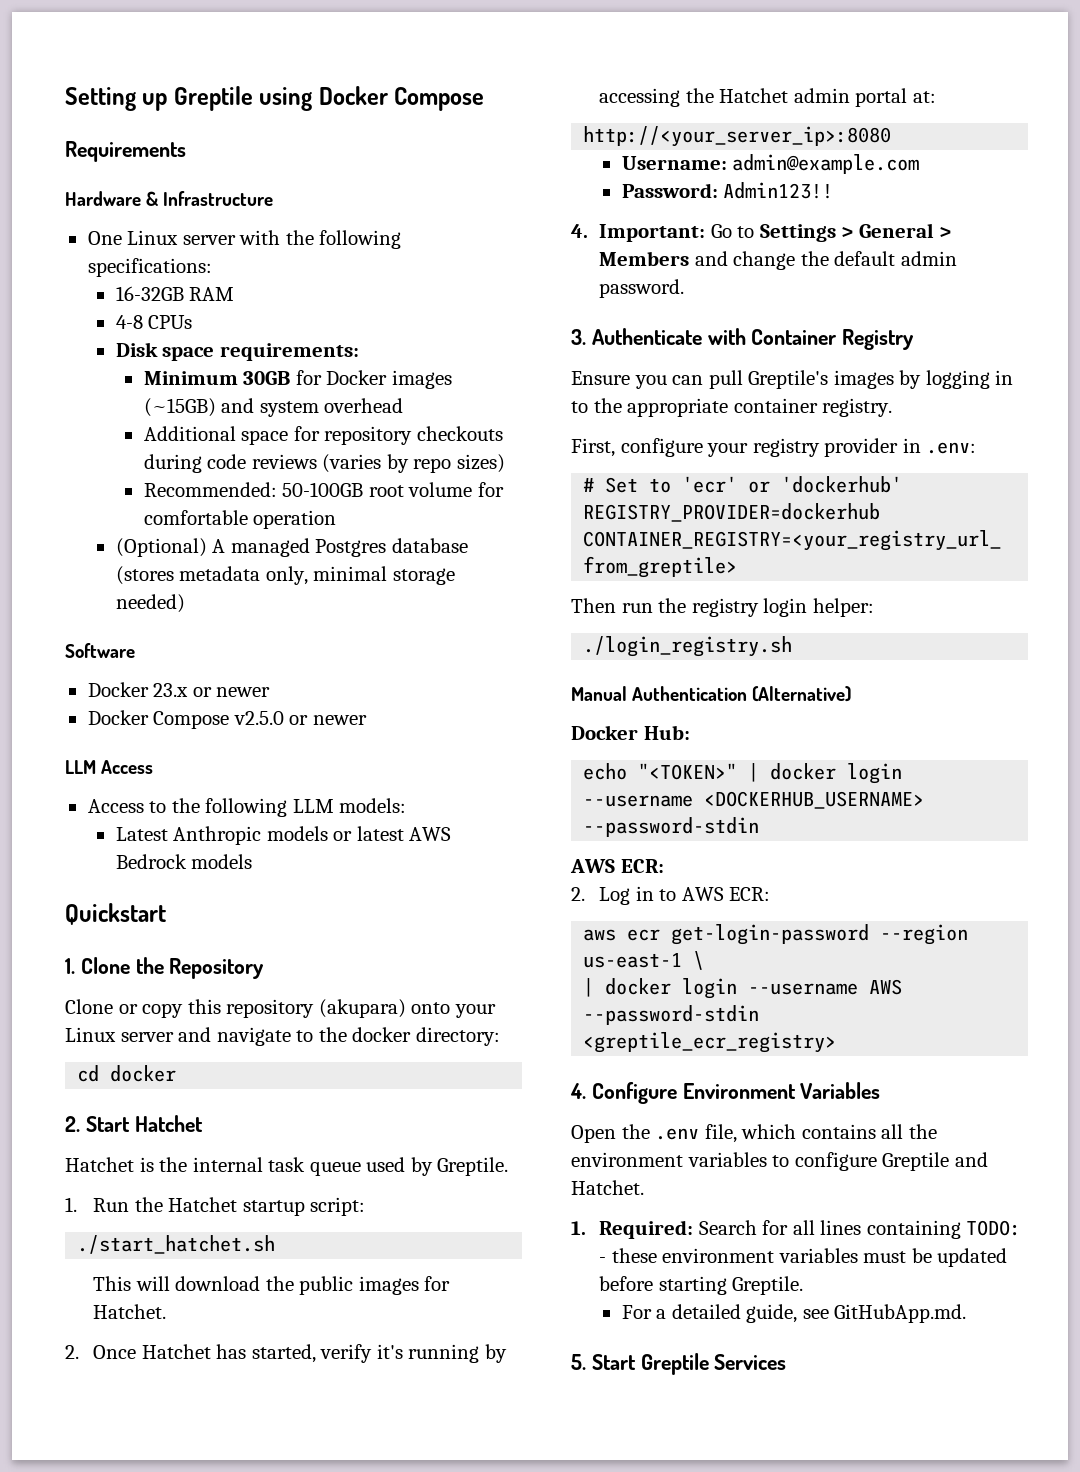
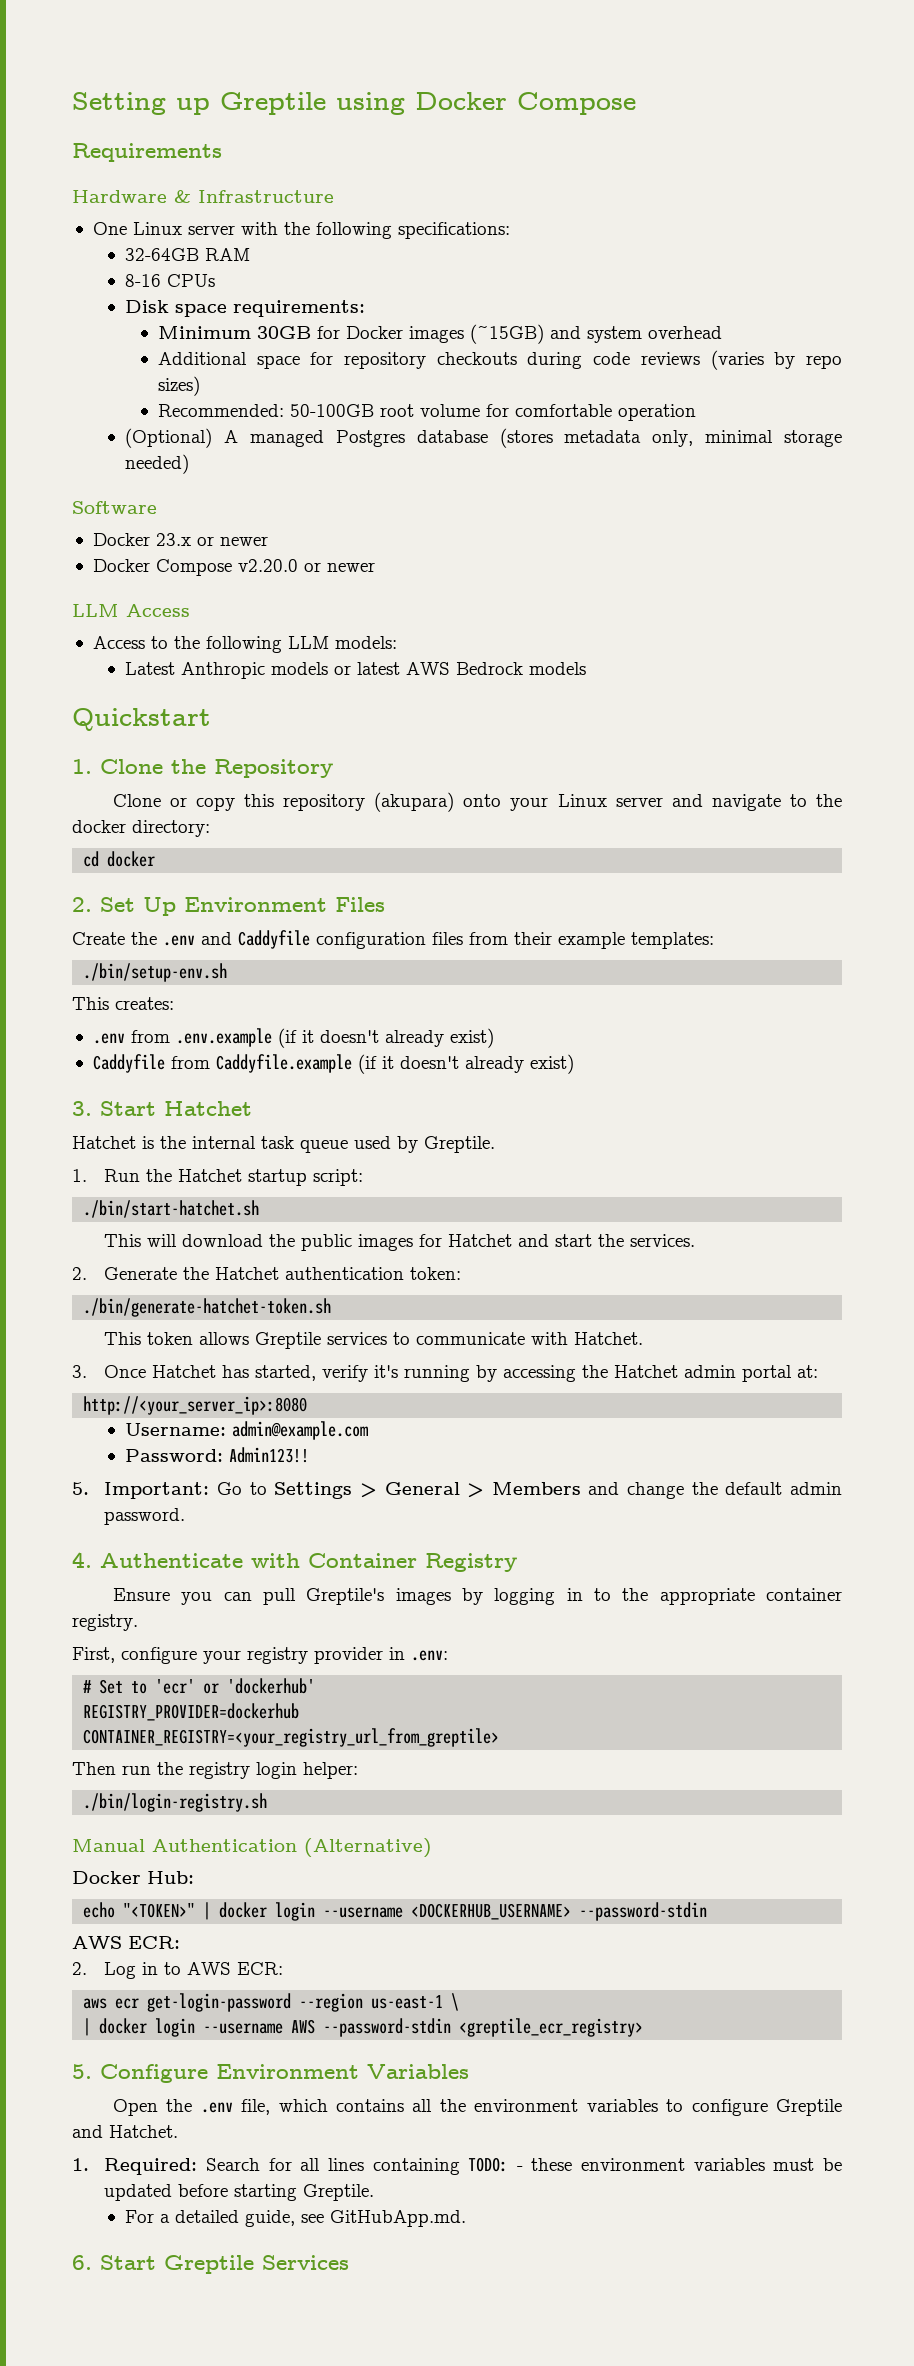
[115,286,184,301] 16-32GB -> [125,248,200,261] 32-64GB
[115,315,143,329] 4-8 -> [125,274,162,287] 8-16
[233,711,284,725] v2.5.0 -> [237,559,298,572] v2.20.0
(80, 1124) none -> [100,897,385,916] [72,930,714,949] [83,963,228,982] [72,997,174,1010] [92,1028,494,1048] [92,1054,574,1074] [72,1101,92,1116] Set Up Environment Files // Create the .env and Caddyfile configuration files from their example templates: // ./bin/setup-env.sh // This creates: // .env from .env.example (if it doesn't already exist) // Caddyfile from Caddyfile.example (if it doesn't already exist) // 3.
[77,1235,276,1254] ./start_hatchet.sh -> [83,1200,260,1218] ./bin/start-hatchet.sh
[93,1304,167,1319] [65,1345,79,1359] Hatchet. // 2. -> [448,1234,696,1247] [72,1267,462,1280] [83,1298,332,1317] [104,1332,644,1349] [72,1365,87,1378] Hatchet and start the services. // 2. Generate the Hatchet authentication token: // ./bin/generate-hatchet-token.sh // This token allows Greptile services to communicate with Hatchet. // 3.
[571,224,588,238] 4. -> [72,1482,89,1495] 5.
[571,329,586,345] 3. -> [72,1552,92,1568] 4.
[583,636,793,657] ./login_registry.sh -> [83,1793,268,1812] ./bin/login-registry.sh
[570,1083,586,1099] 4. -> [72,2064,92,2079] 5.
[571,1354,586,1370] 5. -> [72,2255,92,2270] 6.

